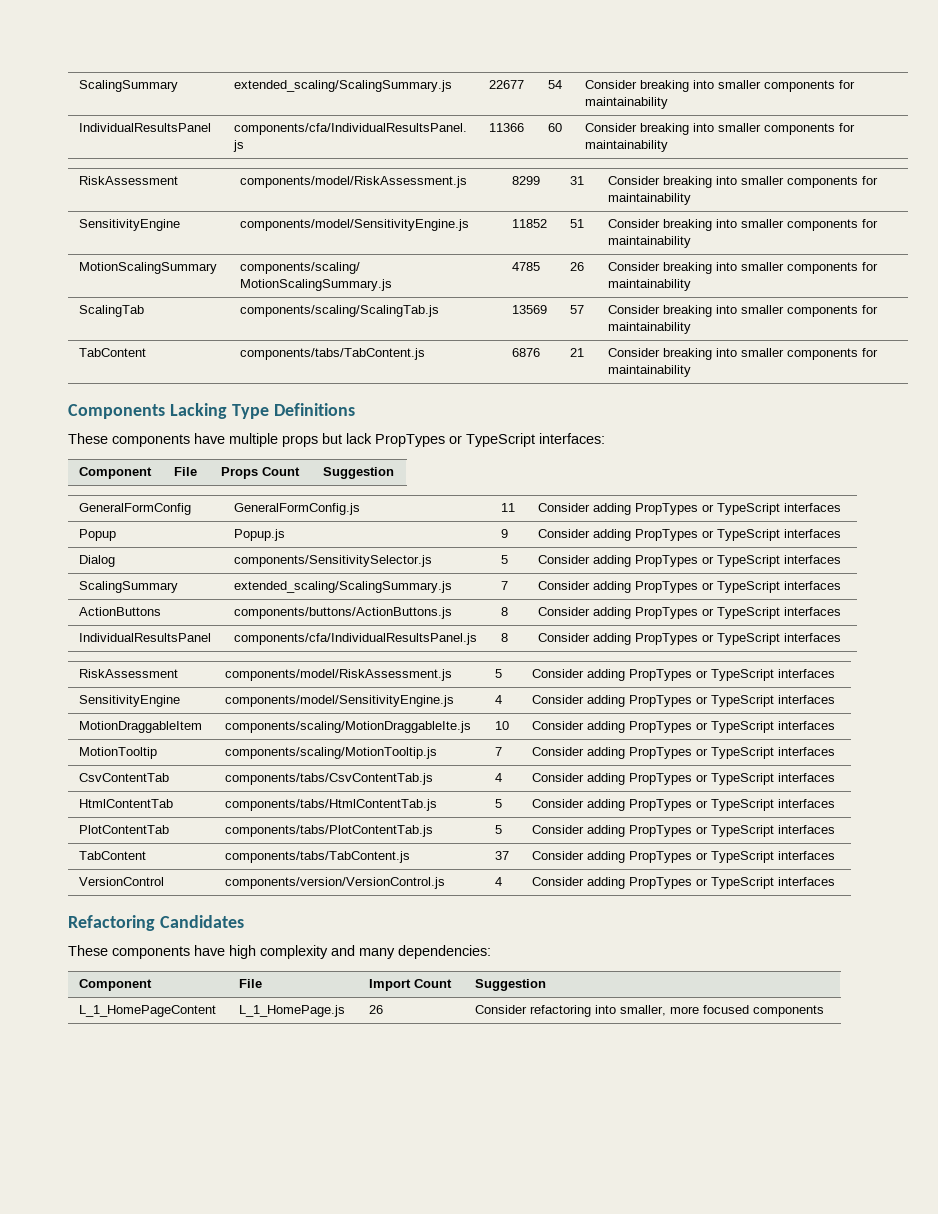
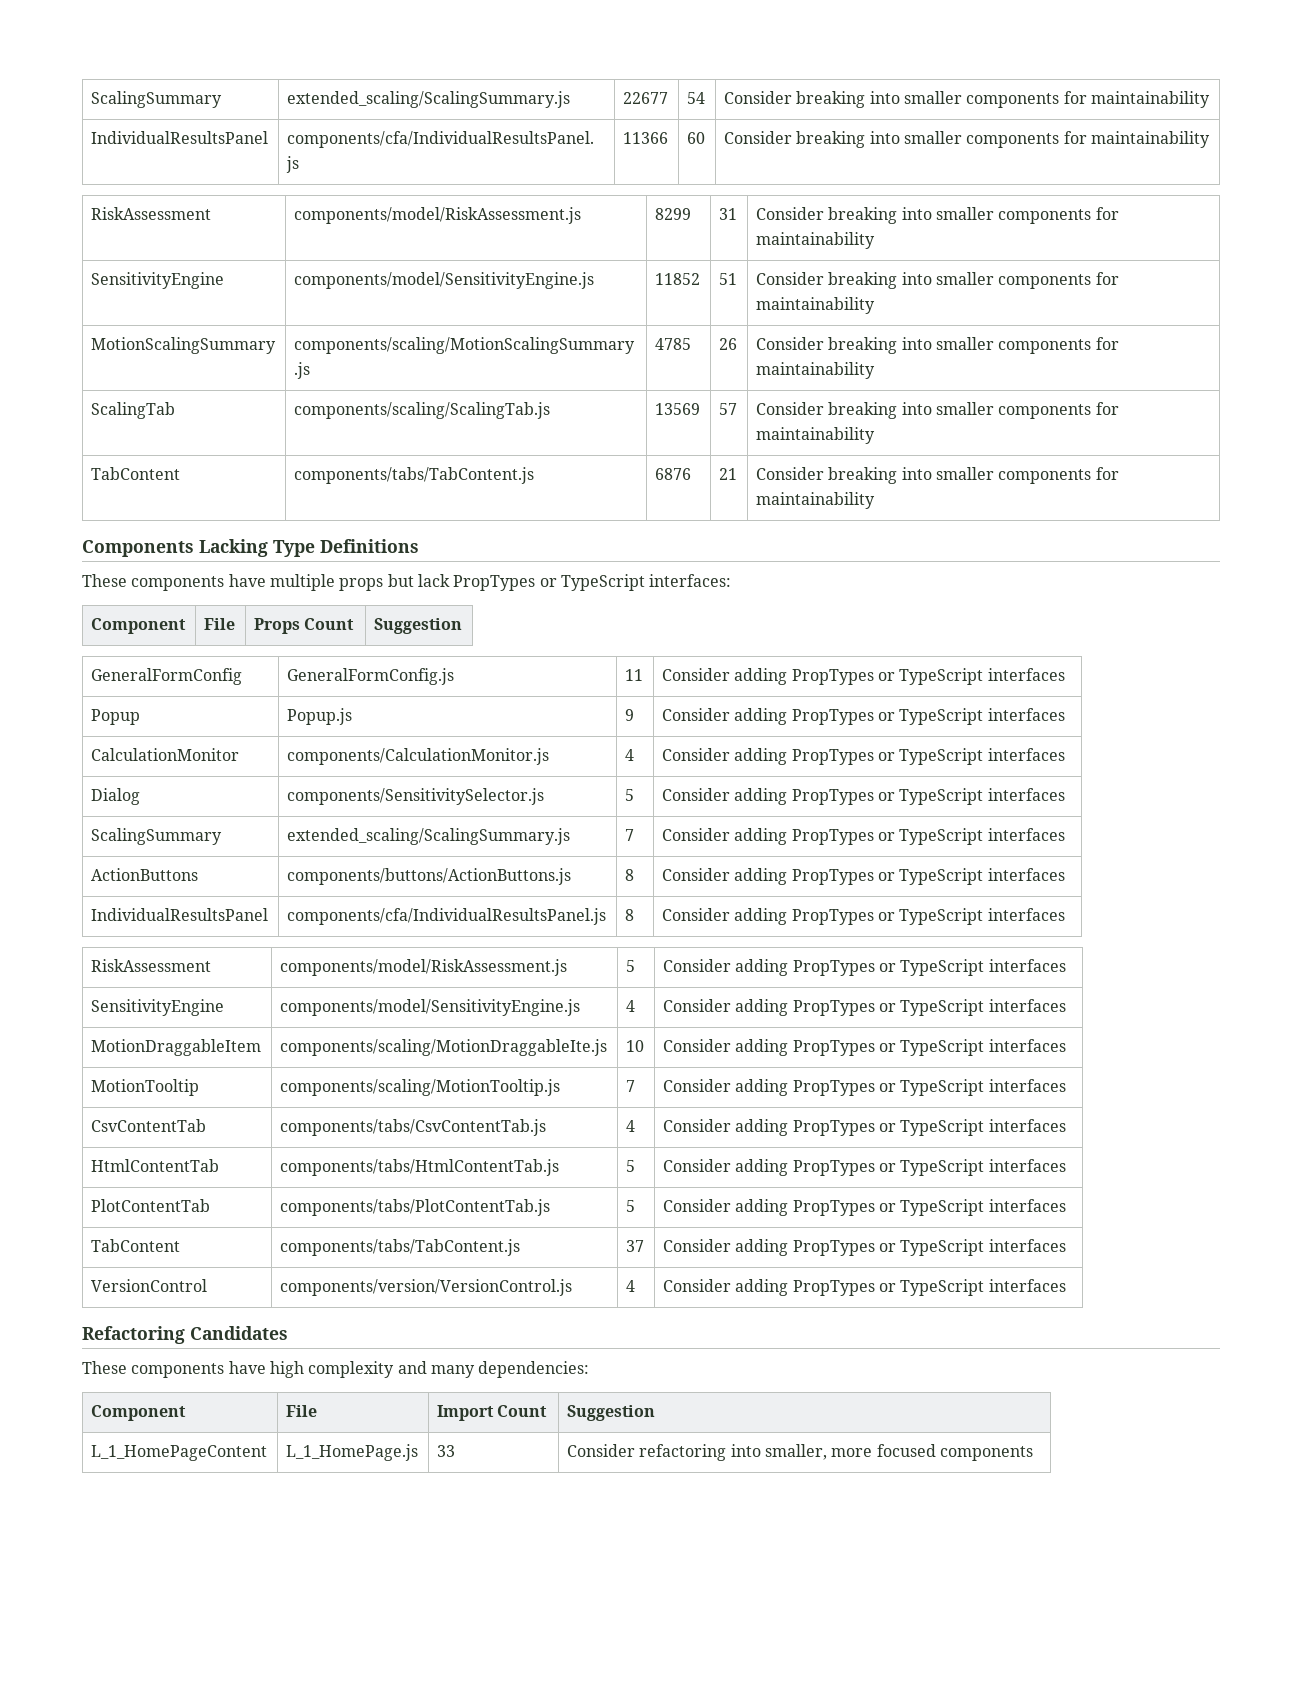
(842, 533) none -> [91,748,240,761] [287,748,550,765] [625,749,635,761] [662,748,1065,765] // CalculationMonitor | components/CalculationMonitor.js | 4 | Consider adding PropTypes or TypeScript interfaces
[369,1005,384,1014] 26 -> [437,1445,456,1457] 33

